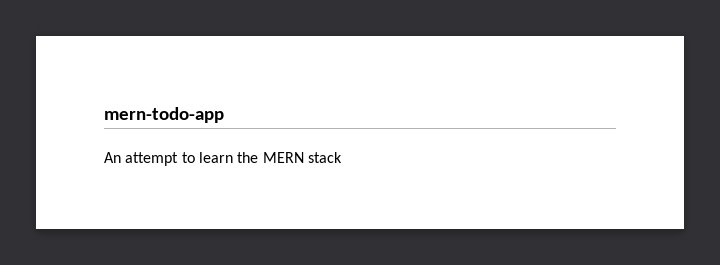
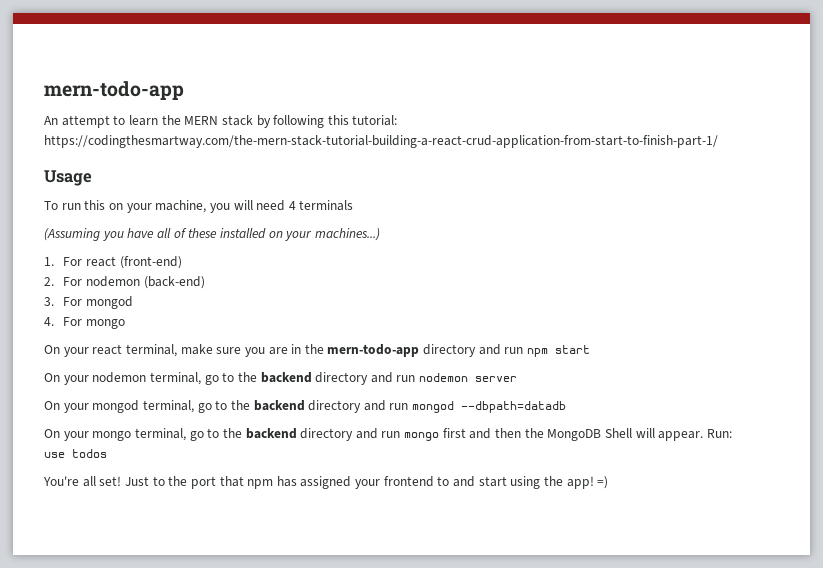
(342, 157) none -> [256,115,398,128] [44,135,718,148] [44,170,92,186] [44,200,354,213] [44,228,380,241] [44,256,182,269] [44,276,205,289] [44,296,133,309] [44,317,125,329] [44,344,591,357] [44,372,518,385] [44,400,567,413] [44,428,732,441] [44,449,107,458] [43,476,609,489] by following this tutorial: https://codingthesmartway.com/the-mern-stack-tutorial-building-a-react-crud-application-from-start-to-finish-part-1/ // Usage // To run this on your machine, you will need 4 terminals // (Assuming you have all of these installed on your machines...) // 1. For react (front-end) // 2. For nodemon (back-end) // 3. For mongod // 4. For mongo // On your react terminal, make sure you are in the mern-todo-app directory and run npm start // On your nodemon terminal, go to the backend directory and run nodemon server // On your mongod terminal, go to the backend directory and run mongod --dbpath=datadb // On your mongo terminal, go to the backend directory and run mongo first and then the MongoDB Shell will appear. Run: use todos // You're all set! Just to the port that npm has assigned your frontend to and start using the app! =)

